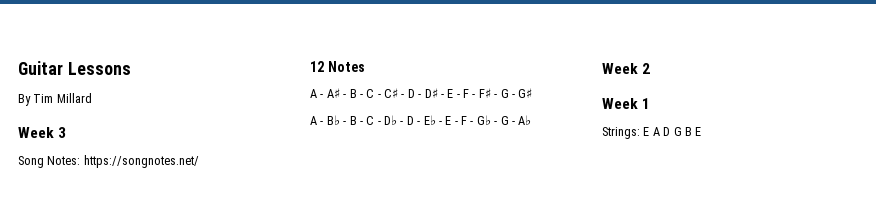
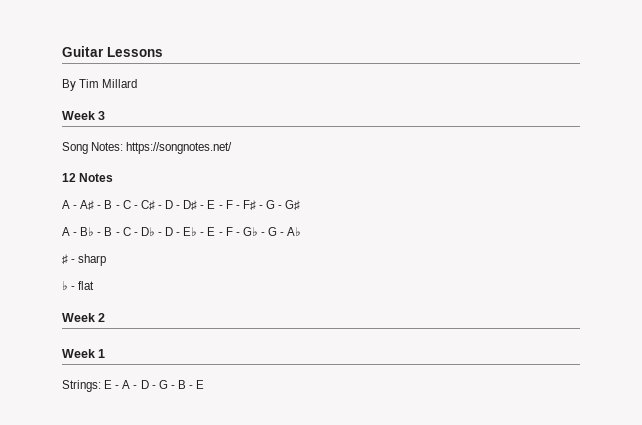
(532, 120) none -> [62,254,107,266] [62,281,95,291] // ♯ - sharp // ♭ - flat
[652,127,692,136] A D G B -> [115,380,194,389] - A - D - G - B -

